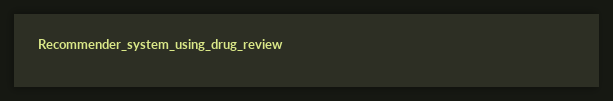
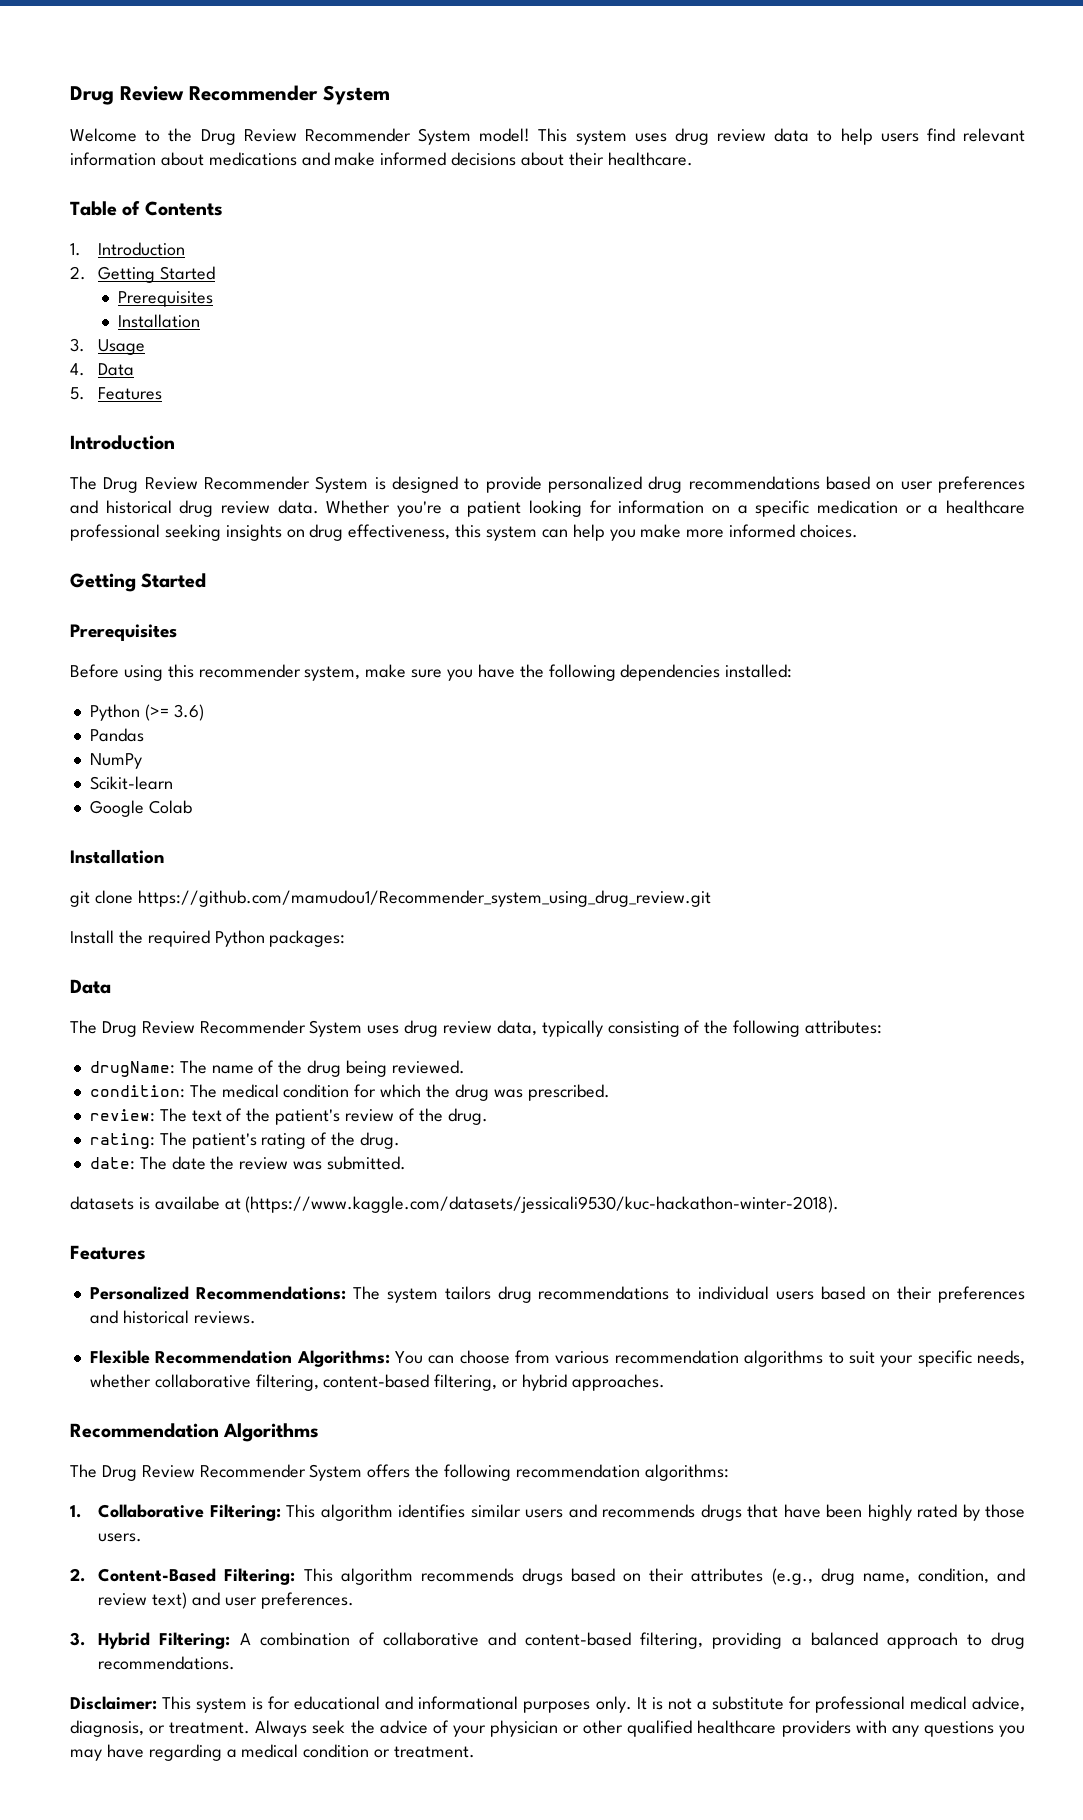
[38,39,283,51] Recommender_system_using_drug_review -> [70,85,390,105] [70,128,1025,145] [70,152,693,166] [70,201,223,216] [70,242,186,256] [70,266,216,283] [118,291,214,307] [118,314,201,328] [70,338,146,355] [70,363,135,376] [70,387,163,400] [70,435,175,450] [70,476,1026,493] [70,500,1025,517] [70,524,859,541] [70,573,207,592] [70,624,177,641] [70,664,793,681] [89,704,204,721] [89,728,144,742] [89,753,142,769] [89,776,173,790] [89,800,192,817] [70,849,164,864] [70,890,711,907] [70,930,346,947] [70,979,111,994] [70,1020,883,1037] [89,1060,465,1077] [89,1084,610,1101] [89,1108,488,1125] [89,1132,400,1149] [89,1156,406,1170] [70,1196,840,1213] [70,1245,146,1260] [89,1286,1025,1303] [89,1310,256,1324] [89,1350,1026,1367] [89,1374,665,1391] [70,1423,320,1442] [70,1464,729,1481] [70,1504,1026,1521] [98,1533,143,1542] [70,1568,1026,1585] [98,1592,354,1609] [70,1632,1026,1649] [98,1656,236,1670] [70,1696,1025,1713] [70,1720,1025,1737] [70,1744,476,1761] Drug Review Recommender System // Welcome to the Drug Review Recommender System model! This system uses drug review data to help users find relevant information about medications and make informed decisions about their healthcare. // Table of Contents // 1. Introduction // 2. Getting Started // Prerequisites // Installation // 3. Usage // 4. Data // 5. Features // Introduction // The Drug Review Recommender System is designed to provide personalized drug recommendations based on user preferences and historical drug review data. Whether you're a patient looking for information on a specific medication or a healthcare professional seeking insights on drug effectiveness, this system can help you make more informed choices. // Getting Started // Prerequisites // Before using this recommender system, make sure you have the following dependencies installed: // Python (>= 3.6) // Pandas // NumPy // Scikit-learn // Google Colab // Installation // git clone https://github.com/mamudou1/Recommender_system_using_drug_review.git // Install the required Python packages: // Data // The Drug Review Recommender System uses drug review data, typically consisting of the following attributes: // drugName: The name of the drug being reviewed. // condition: The medical condition for which the drug was prescribed. // review: The text of the patient's review of the drug. // rating: The patient's rating of the drug. // date: The date the review was submitted. // datasets is availabe at (https://www.kaggle.com/datasets/jessicali9530/kuc-hackathon-winter-2018). // Features // Personalized Recommendations: The system tailors drug recommendations to individual users based on their preferences and historical reviews. // Flexible Recommendation Algorithms: You can choose from various recommendation algorithms to suit your specific needs, whether collaborative filtering, content-based filtering, or hybrid approaches. // Recommendation Algorithms // The Drug Review Recommender System offers the following recommendation algorithms: // 1. Collaborative Filtering: This algorithm identifies similar users and recommends drugs that have been highly rated by those users. // 2. Content-Based Filtering: This algorithm recommends drugs based on their attributes (e.g., drug name, condition, and review text) and user preferences. // 3. Hybrid Filtering: A combination of collaborative and content-based filtering, providing a balanced approach to drug recommendations. // Disclaimer: This system is for educational and informational purposes only. It is not a substitute for professional medical advice, diagnosis, or treatment. Always seek the advice of your physician or other qualified healthcare providers with any questions you may have regarding a medical condition or treatment.

